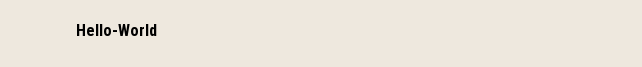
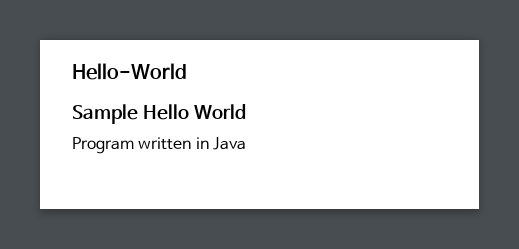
(157, 30) none -> [72,104,246,124] [72,137,246,154] // Sample Hello World // Program written in Java

